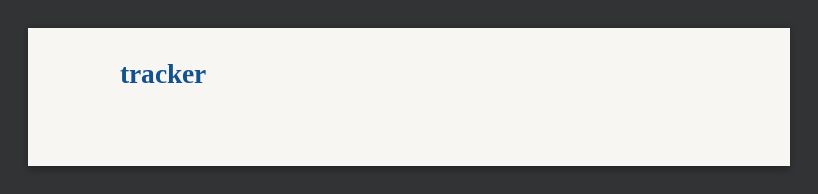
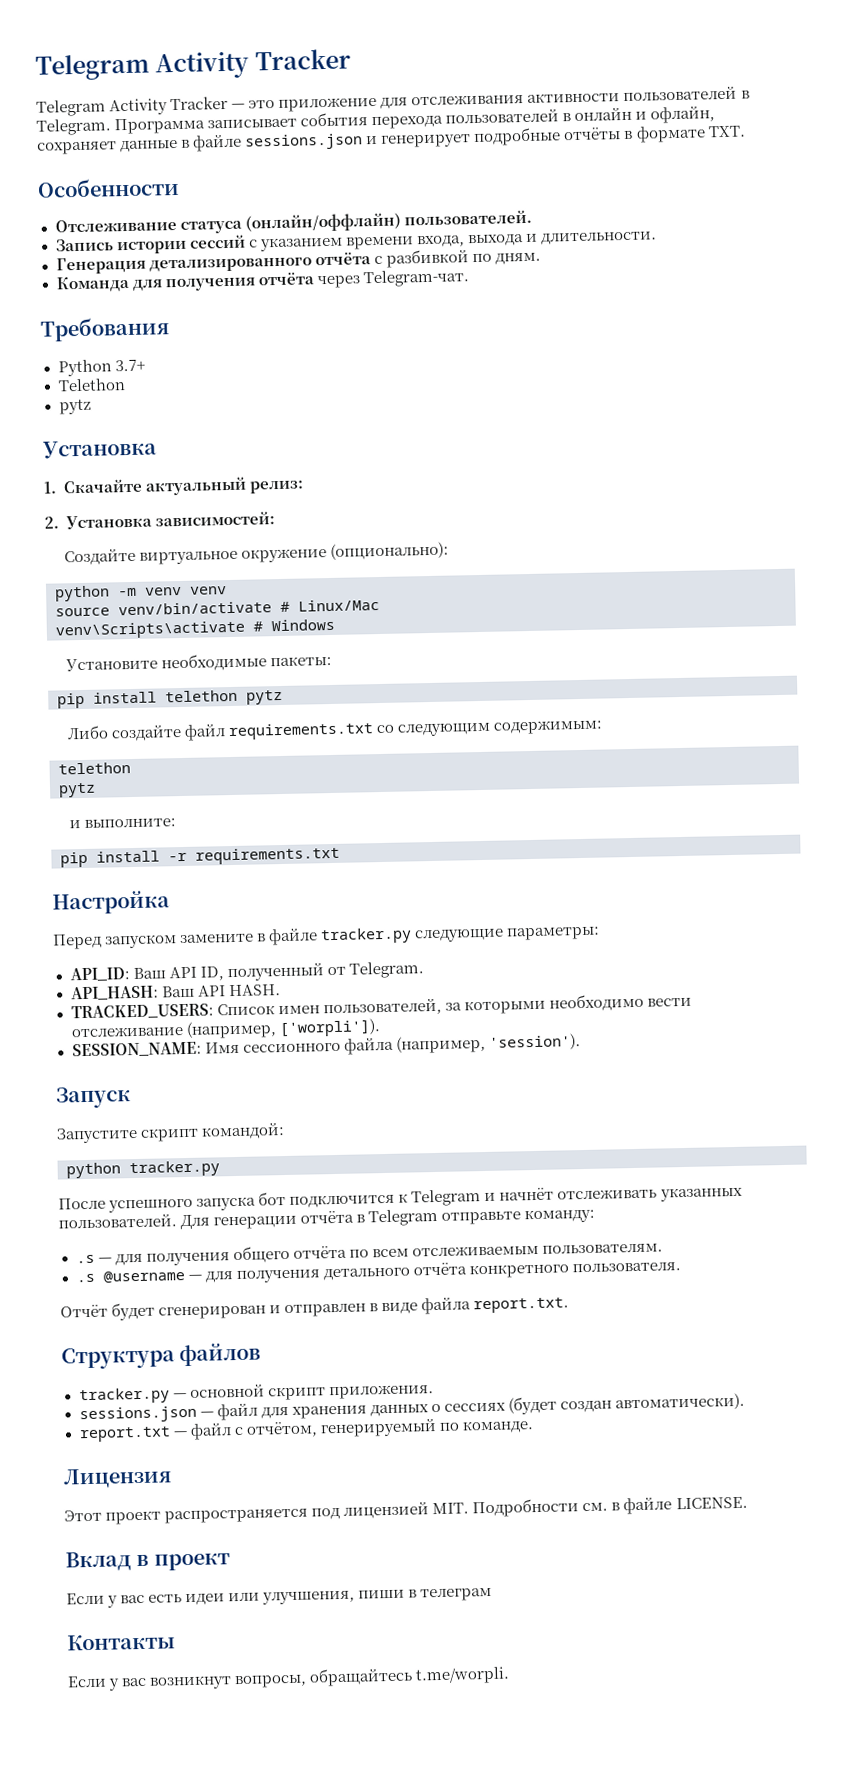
[120,64,206,83] tracker -> [35,48,351,81] [36,85,750,117] [36,105,716,136] [37,125,746,155] [37,176,180,198] [54,209,532,234] [55,231,657,255] [55,249,541,275] [55,269,470,293] [40,316,170,342] [57,359,146,377] [57,378,126,392] [58,398,91,415] [43,439,157,459] [43,476,304,496] [44,511,275,531] [64,541,450,566] [54,585,227,602] [55,599,380,617] [55,618,335,640] [65,653,333,672] [57,689,283,709] [67,719,604,742] [58,762,131,775] [58,782,96,798] [69,818,177,829] [60,846,340,868] [52,890,170,915] [52,926,601,950] [69,961,424,982] [70,984,281,1001] [70,993,692,1020] [70,1018,381,1039] [71,1033,581,1058] [56,1086,131,1109] [56,1122,286,1144] [66,1160,220,1179] [58,1186,743,1213] [58,1208,596,1231] [75,1243,663,1266] [75,1262,681,1284] [60,1296,570,1321] [61,1342,262,1370] [78,1383,434,1405] [78,1392,745,1424] [78,1418,534,1443] [63,1467,172,1489] [64,1496,748,1525] [65,1551,230,1572] [66,1587,493,1608] [67,1633,176,1651] [67,1666,511,1691] Telegram Activity Tracker // Telegram Activity Tracker — это приложение для отслеживания активности пользователей в Telegram. Программа записывает события перехода пользователей в онлайн и офлайн, сохраняет данные в файле sessions.json и генерирует подробные отчёты в формате TXT. // Особенности // Отслеживание статуса (онлайн/оффлайн) пользователей. // Запись истории сессий с указанием времени входа, выхода и длительности. // Генерация детализированного отчёта с разбивкой по дням. // Команда для получения отчёта через Telegram-чат. // Требования // Python 3.7+ // Telethon // pytz // Установка // 1. Скачайте актуальный релиз: // 2. Установка зависимостей: // Создайте виртуальное окружение (опционально): // python -m venv venv // source venv/bin/activate # Linux/Mac // venv\Scripts\activate # Windows // Установите необходимые пакеты: // pip install telethon pytz // Либо создайте файл requirements.txt со следующим содержимым: // telethon // pytz // и выполните: // pip install -r requirements.txt // Настройка // Перед запуском замените в файле tracker.py следующие параметры: // API_ID: Ваш API ID, полученный от Telegram. // API_HASH: Ваш API HASH. // TRACKED_USERS: Список имен пользователей, за которыми необходимо вести отслеживание (например, ['worpli']). // SESSION_NAME: Имя сессионного файла (например, 'session'). // Запуск // Запустите скрипт командой: // python tracker.py // После успешного запуска бот подключится к Telegram и начнёт отслеживать указанных пользователей. Для генерации отчёта в Telegram отправьте команду: // .s — для получения общего отчёта по всем отслеживаемым пользователям. // .s @username — для получения детального отчёта конкретного пользователя. // Отчёт будет сгенерирован и отправлен в виде файла report.txt. // Структура файлов // tracker.py — основной скрипт приложения. // sessions.json — файл для хранения данных о сессиях (будет создан автоматически). // report.txt — файл с отчётом, генерируемый по команде. // Лицензия // Этот проект распространяется под лицензией MIT. Подробности см. в файле LICENSE. // Вклад в проект // Если у вас есть идеи или улучшения, пиши в телеграм // Контакты // Если у вас возникнут вопросы, обращайтесь t.me/worpli.

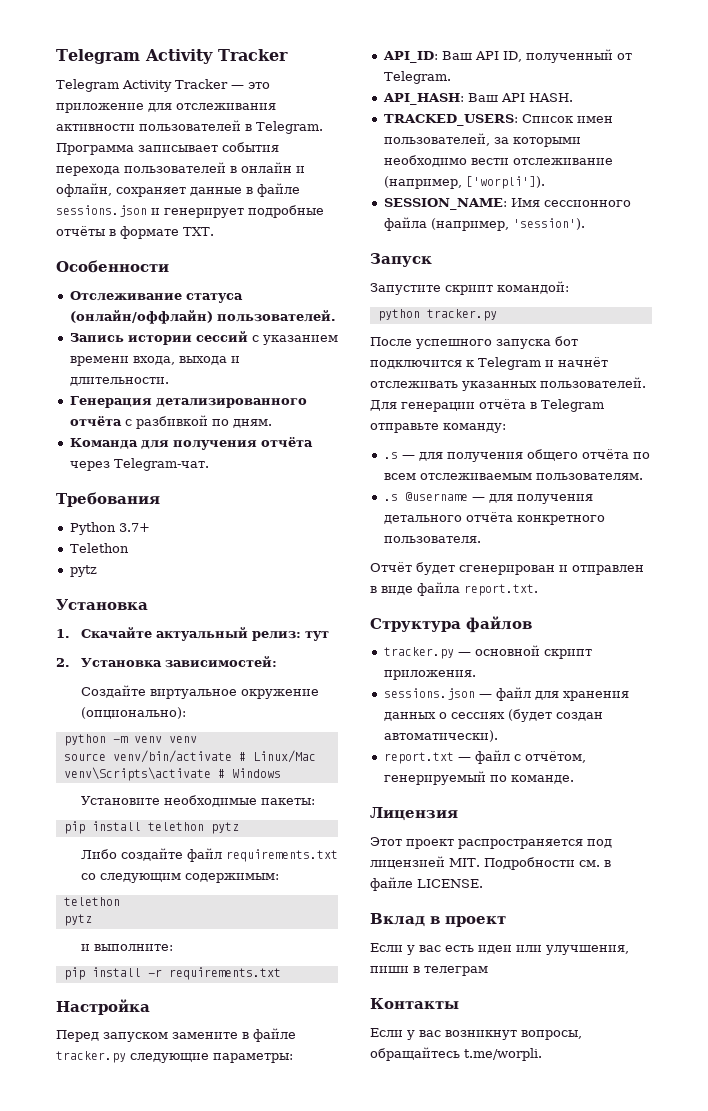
(304, 487) none -> [304,631,329,641] тут

